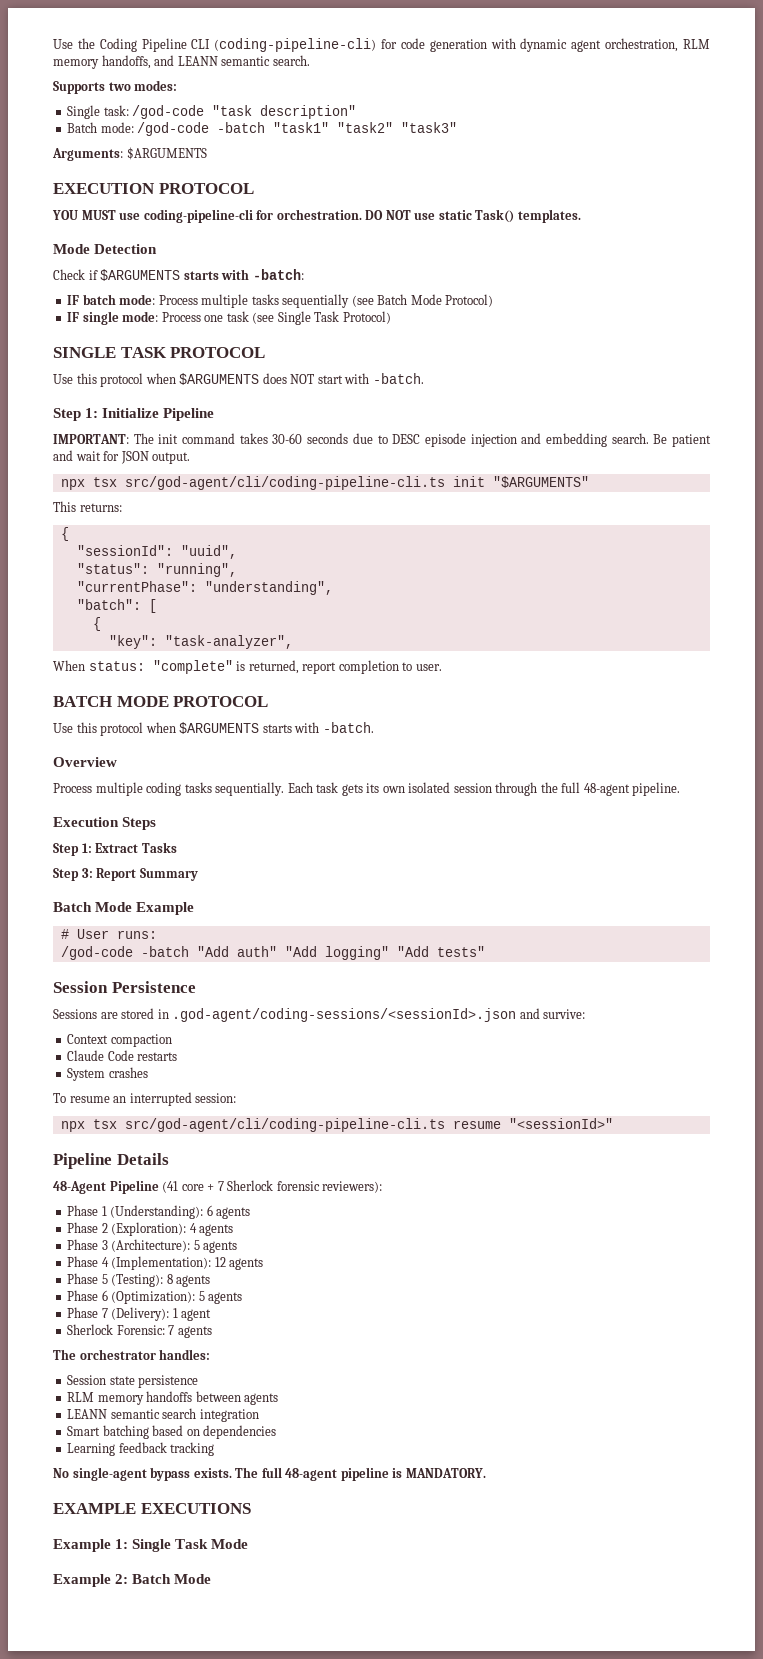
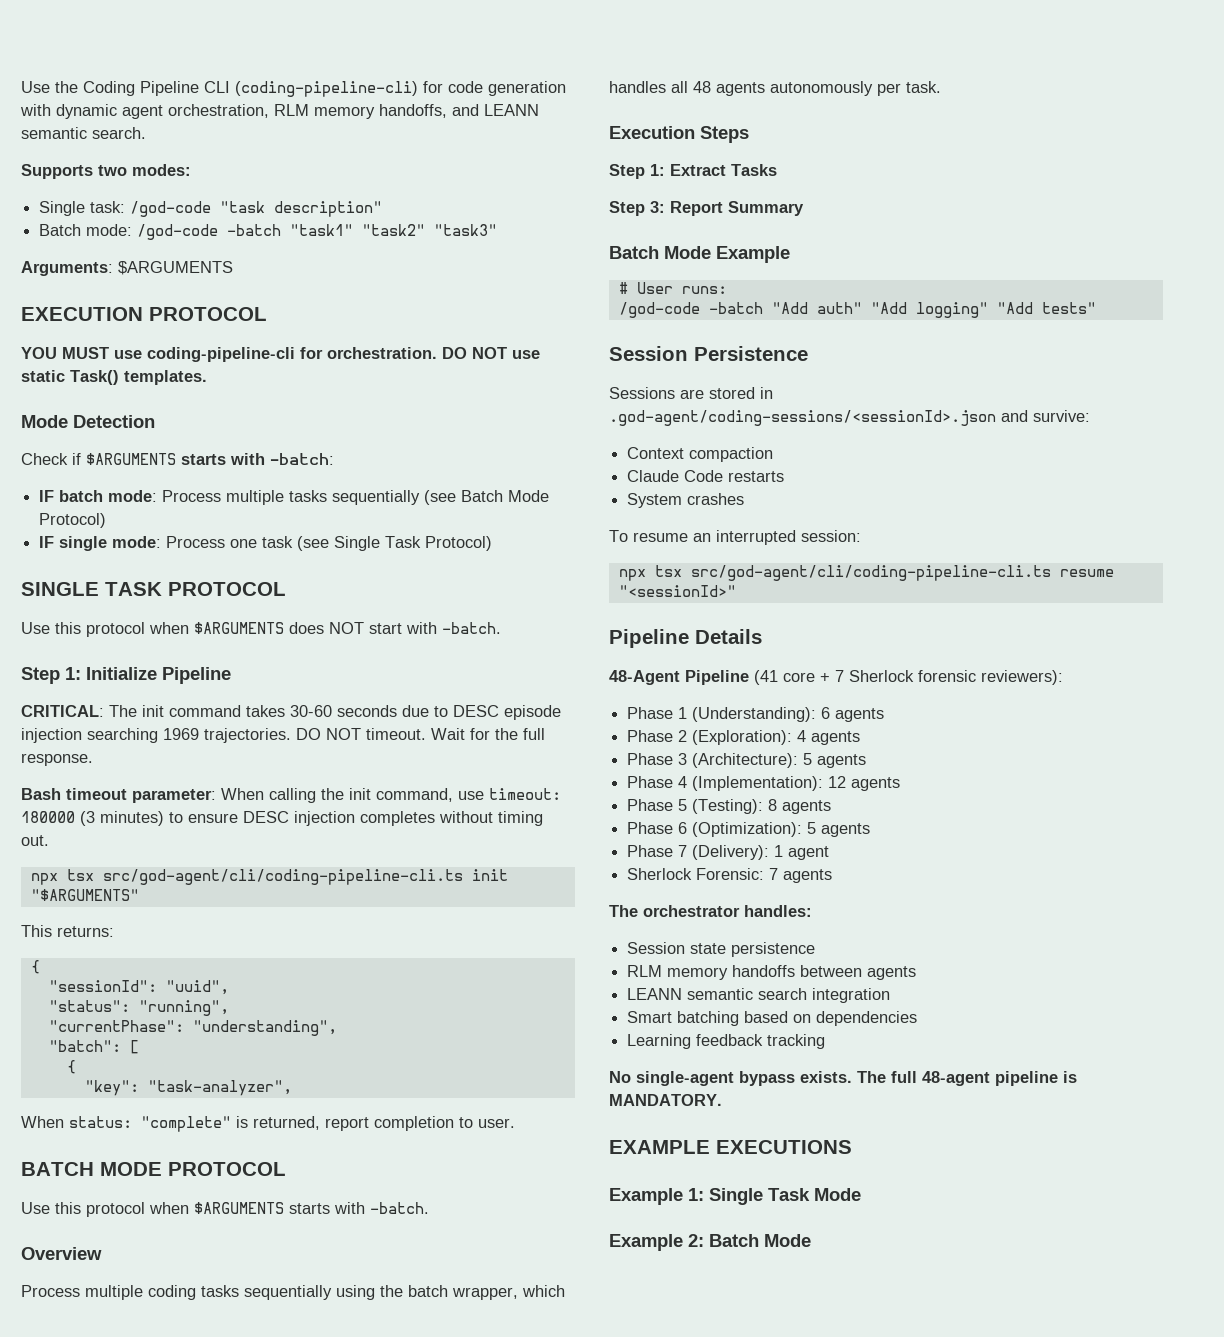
[53,434,129,444] IMPORTANT: -> [21,705,104,717] CRITICAL:
[521,433,711,447] [53,450,191,464] and embedding search. Be patient and wait for JSON output. -> [87,728,545,743] [21,753,93,766] [21,788,561,803] [21,811,543,826] [21,835,49,846] searching 1969 trajectories. DO NOT timeout. Wait for the full response. // Bash timeout parameter: When calling the init command, use timeout: 180000 (3 minutes) to ensure DESC injection completes without timing out.
[215,782,681,796] sequentially. Each task gets its own isolated session through the full 48-agent pipeline. -> [244,1285,565,1300] [609,81,941,96] sequentially using the batch wrapper, which handles all 48 agents autonomously per task.

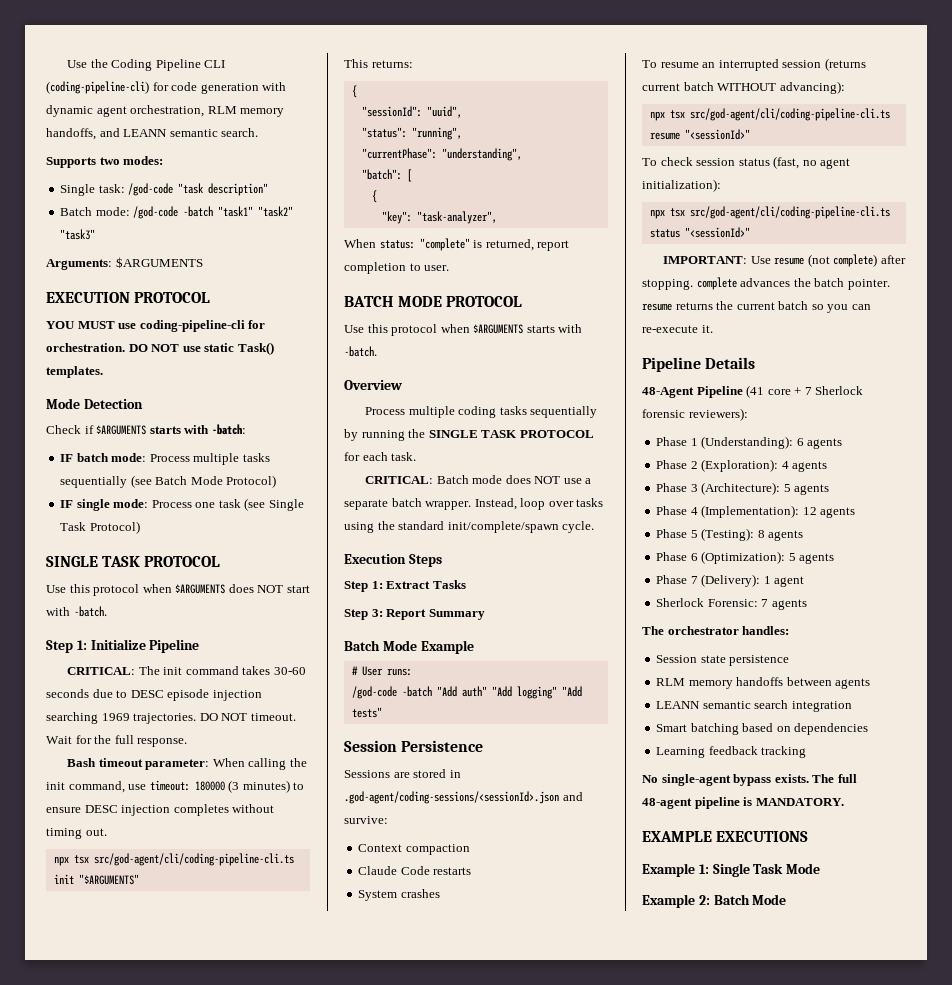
[336,1285,565,1300] [609,81,941,96] using the batch wrapper, which handles all 48 agents autonomously per task. -> [344,429,594,441] [344,452,417,461] [365,475,592,484] [344,498,604,510] [344,521,595,533] by running the SINGLE TASK PROTOCOL for each task. // CRITICAL: Batch mode does NOT use a separate batch wrapper. Instead, loop over tasks using the standard init/complete/spawn cycle.
[801,530,861,542] session: -> [782,58,866,71] [642,81,845,94] session (returns current batch WITHOUT advancing):
(736, 591) none -> [642,156,851,169] [642,179,721,192] [649,206,890,219] [649,227,750,238] [663,254,906,267] [642,277,890,290] [642,301,871,313] [642,325,713,333] // To check session status (fast, no agent initialization): // npx tsx src/god-agent/cli/coding-pipeline-cli.ts status "<sessionId>" // IMPORTANT: Use resume (not complete) after stopping. complete advances the batch pointer. resume returns the current batch so you can re-execute it.

